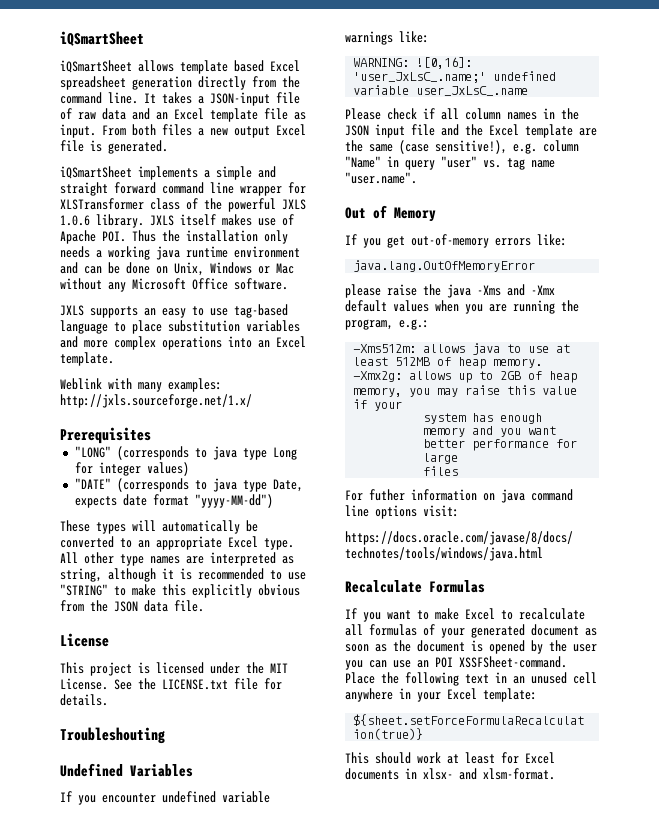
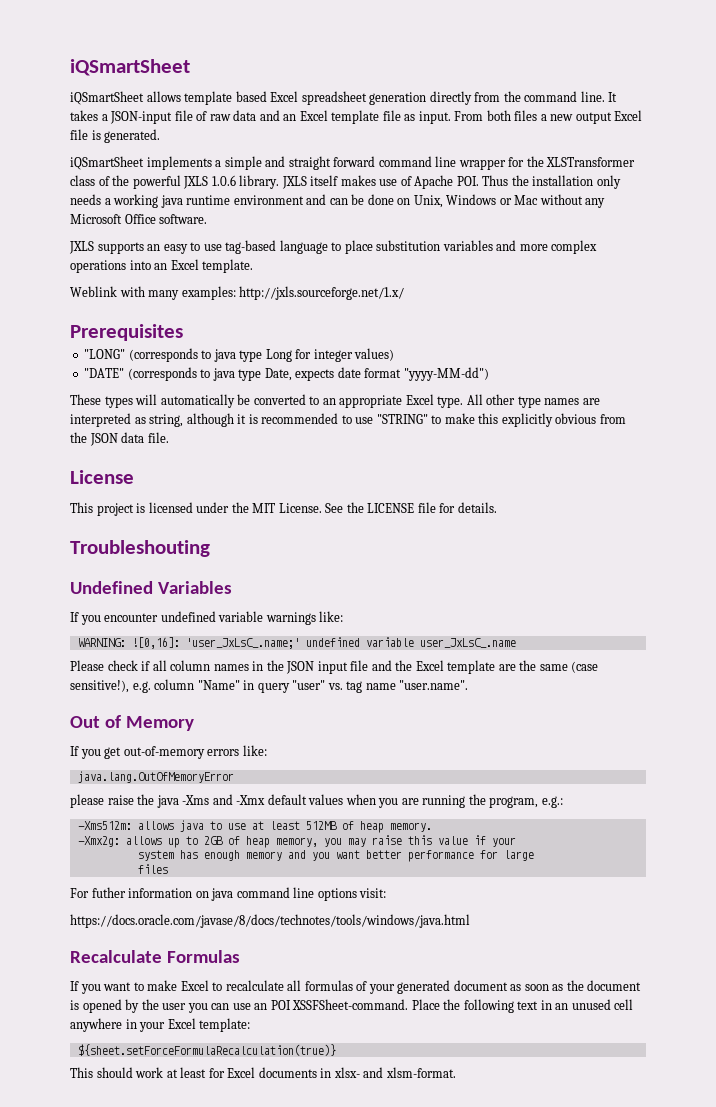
(306, 188) none -> [526,156,544,167] the
[162,679,228,690] LICENSE.txt -> [367,503,415,513] LICENSE

